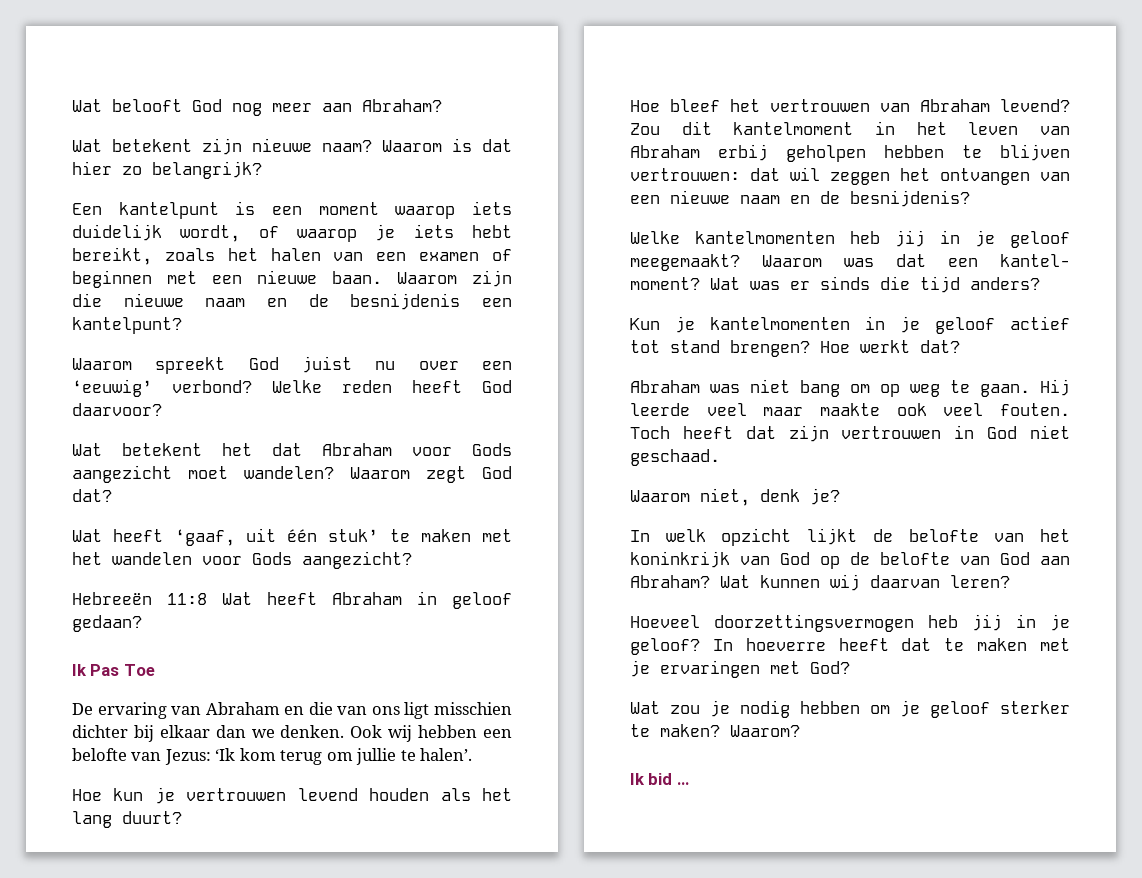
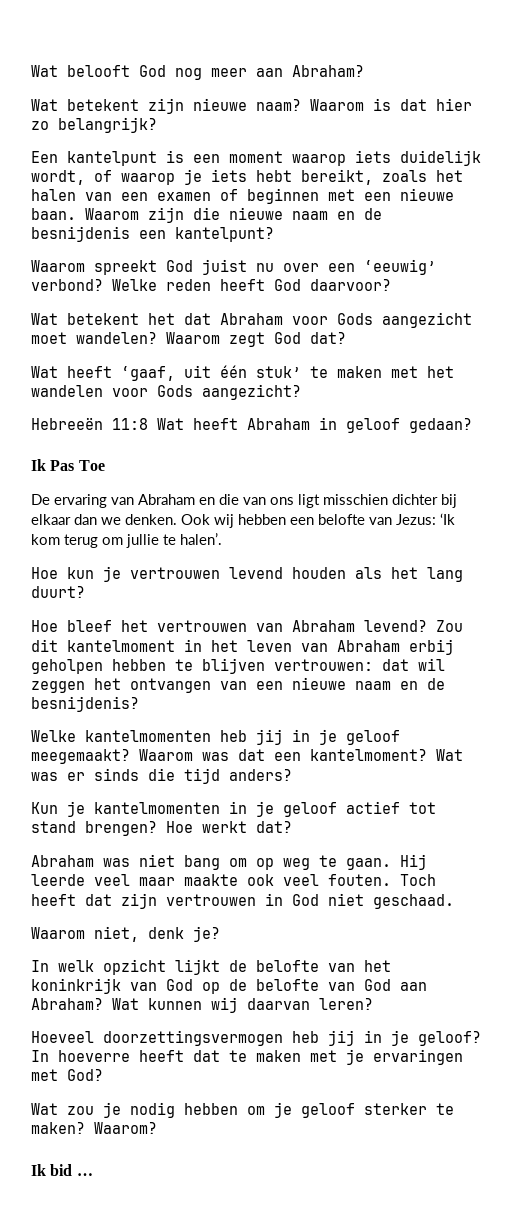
[1000,254,1070,267] [630,277,700,290] kantel- moment? -> [310,749,427,761] kantelmoment?

